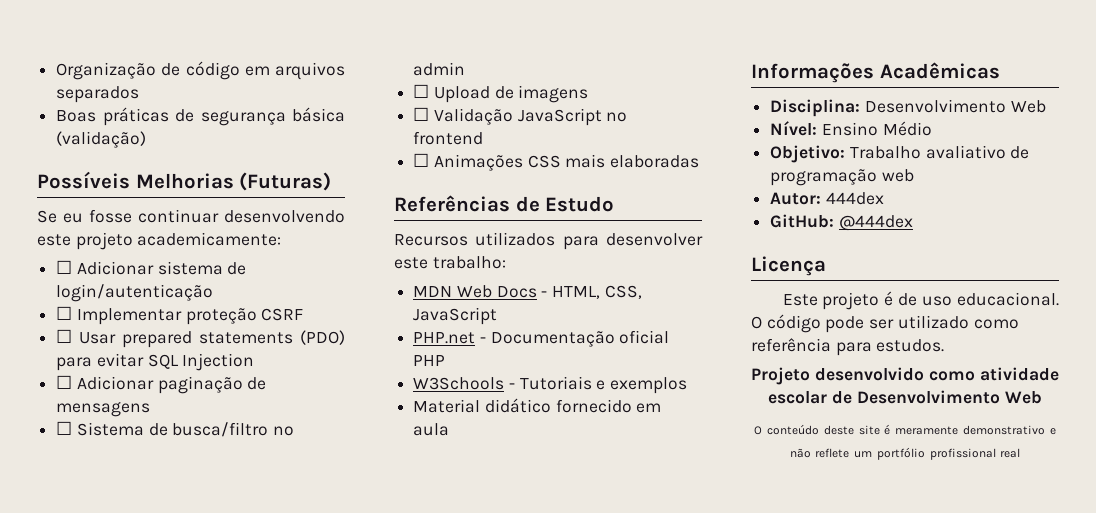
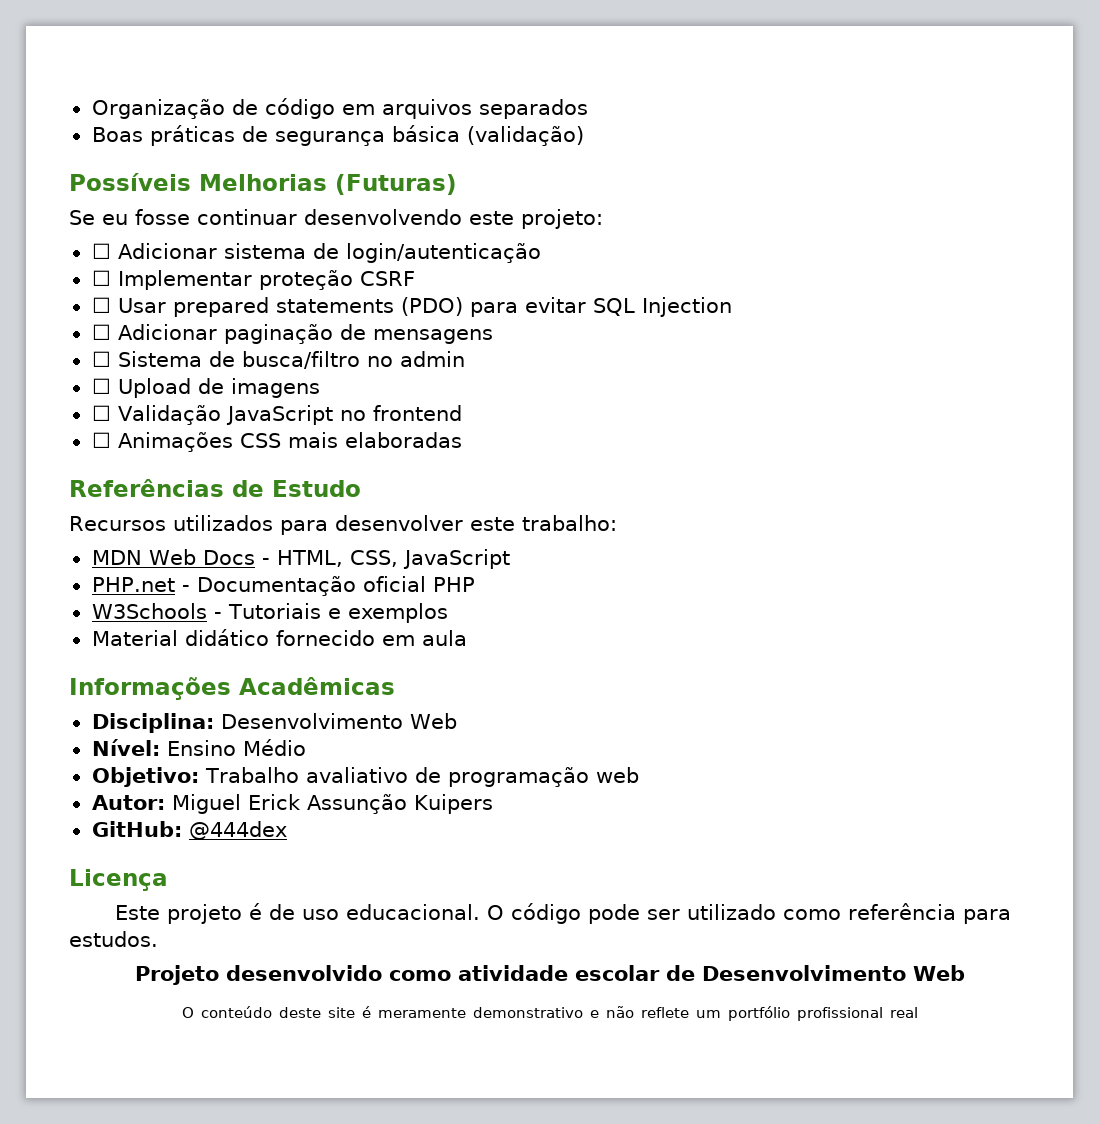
[75,232,282,250] projeto academicamente: -> [521,209,603,229] projeto:
[825,192,884,205] 444dex -> [171,794,493,814] Miguel Erick Assunção Kuipers

